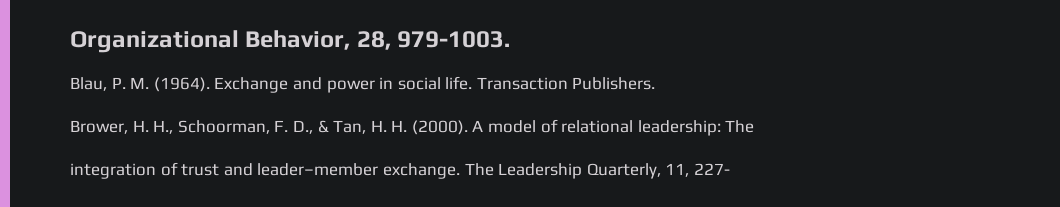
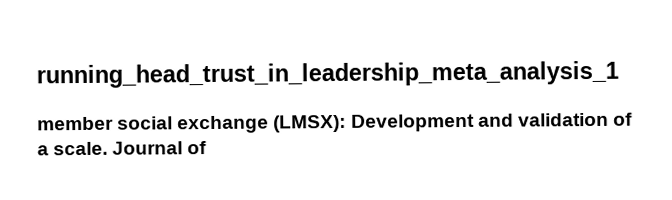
[70,30,511,53] [70,76,656,93] [70,119,755,136] [70,162,730,179] Organizational Behavior, 28, 979-1003. // Blau, P. M. (1964). Exchange and power in social life. Transaction Publishers. // Brower, H. H., Schoorman, F. D., & Tan, H. H. (2000). A model of relational leadership: The // integration of trust and leader–member exchange. The Leadership Quarterly, 11, 227- -> [36,60,619,89] [37,112,633,134] [37,141,208,156] running_head_trust_in_leadership_meta_analysis_1 // member social exchange (LMSX): Development and validation of a scale. Journal of

